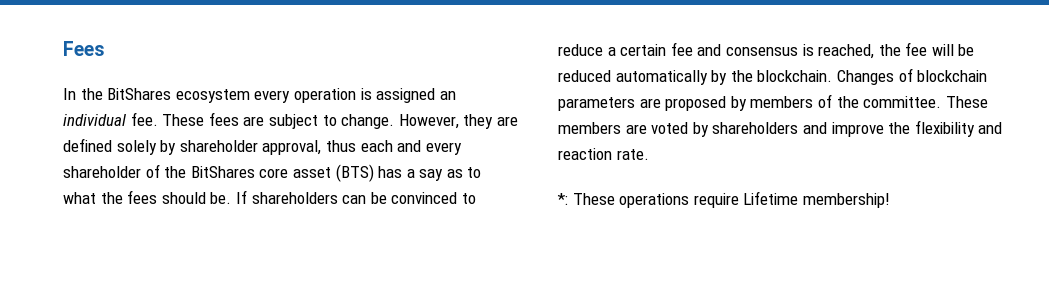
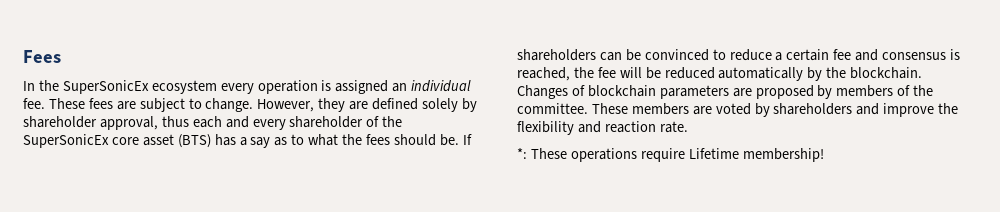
[107,88,172,100] BitShares -> [62,80,149,94] SuperSonicEx
[190,166,255,178] BitShares -> [23,134,109,148] SuperSonicEx

